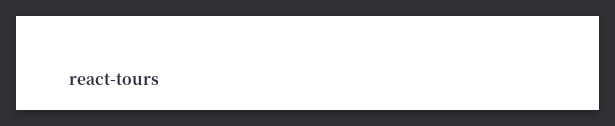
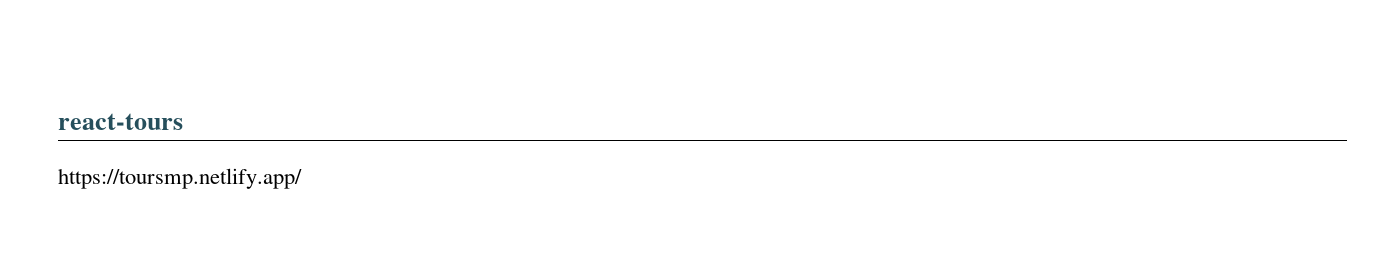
(159, 79) none -> [58,168,302,189] // https://toursmp.netlify.app/

